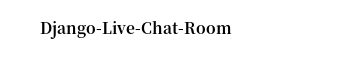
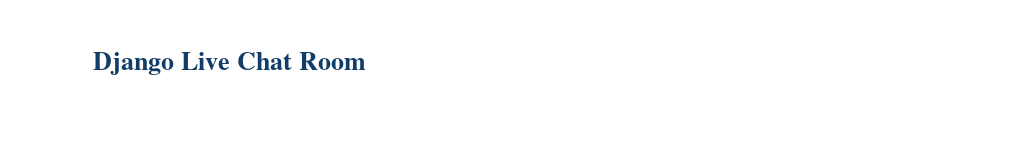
[40,20,232,39] Django-Live-Chat-Room -> [93,52,367,75] Django Live Chat Room

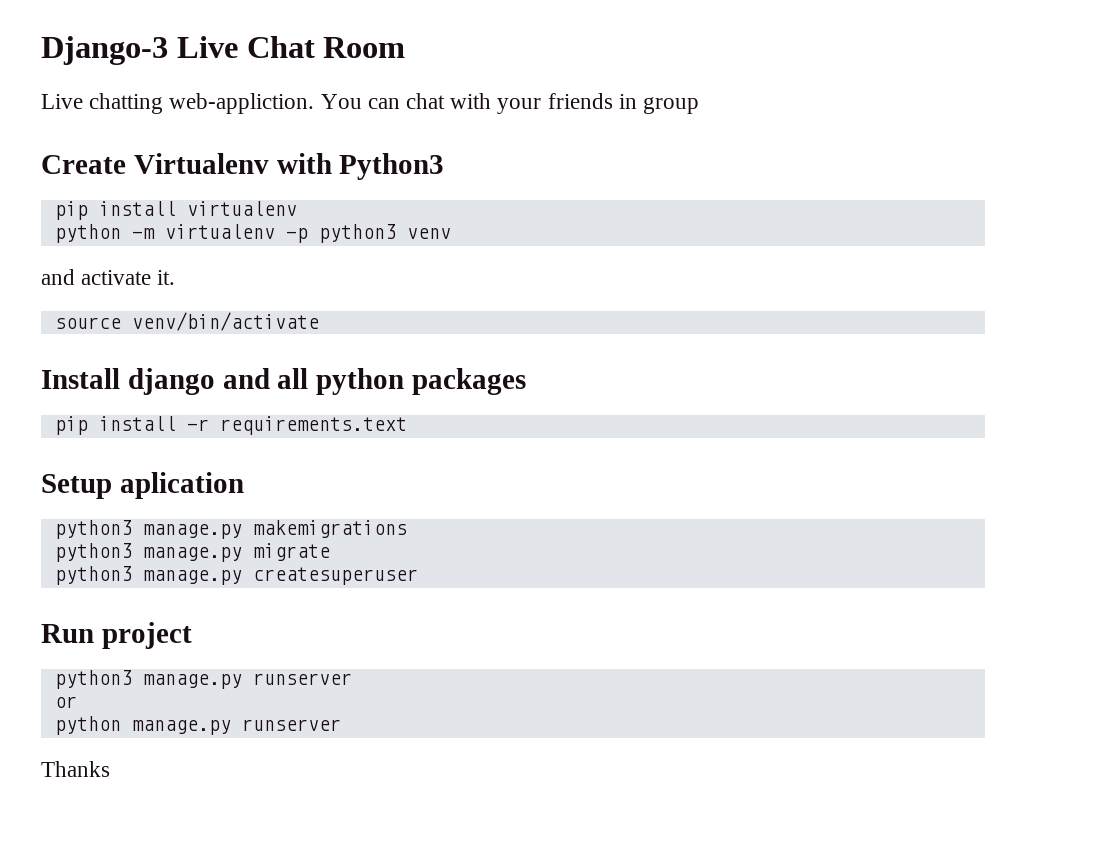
[93,52,174,75] Django -> [41,36,168,65] Django-3
(367, 61) none -> [41,93,700,114] [41,153,445,180] [54,201,297,220] [54,224,451,243] [41,269,176,285] [54,312,319,331] [41,368,527,395] [54,416,407,435] [41,472,244,499] [54,520,407,539] [54,543,330,562] [54,566,418,585] [41,622,192,649] [54,670,352,689] [54,696,77,708] [54,716,341,735] [41,761,110,777] // Live chatting web-appliction. You can chat with your friends in group // Create Virtualenv with Python3 // pip install virtualenv // python -m virtualenv -p python3 venv // and activate it. // source venv/bin/activate // Install django and all python packages // pip install -r requirements.text // Setup aplication // python3 manage.py makemigrations // python3 manage.py migrate // python3 manage.py createsuperuser // Run project // python3 manage.py runserver // or // python manage.py runserver // Thanks

